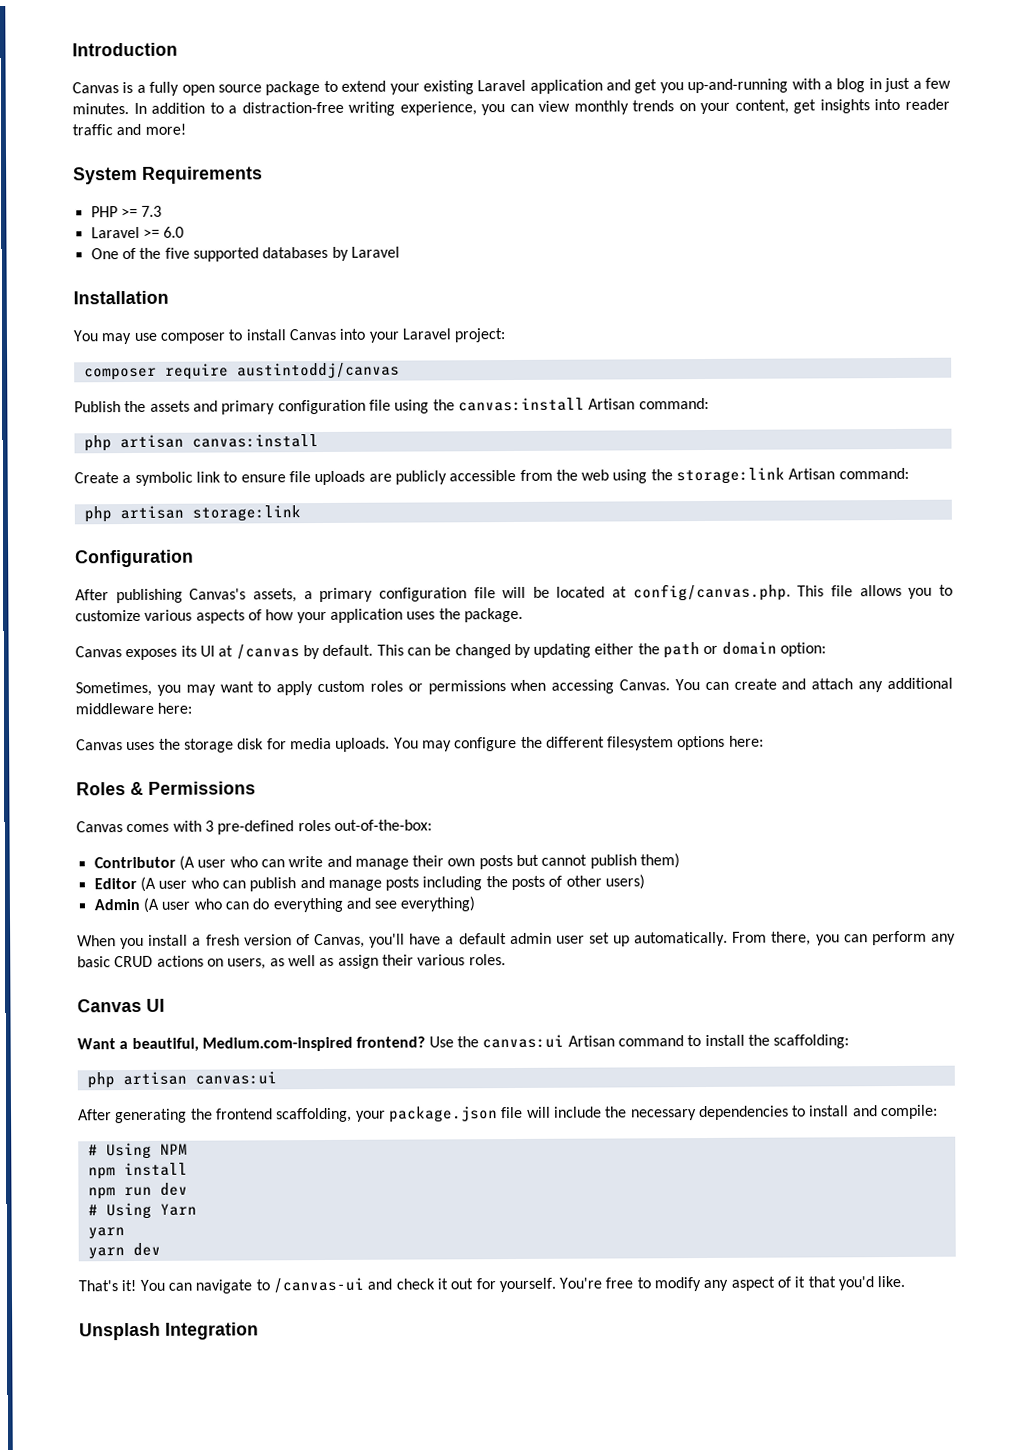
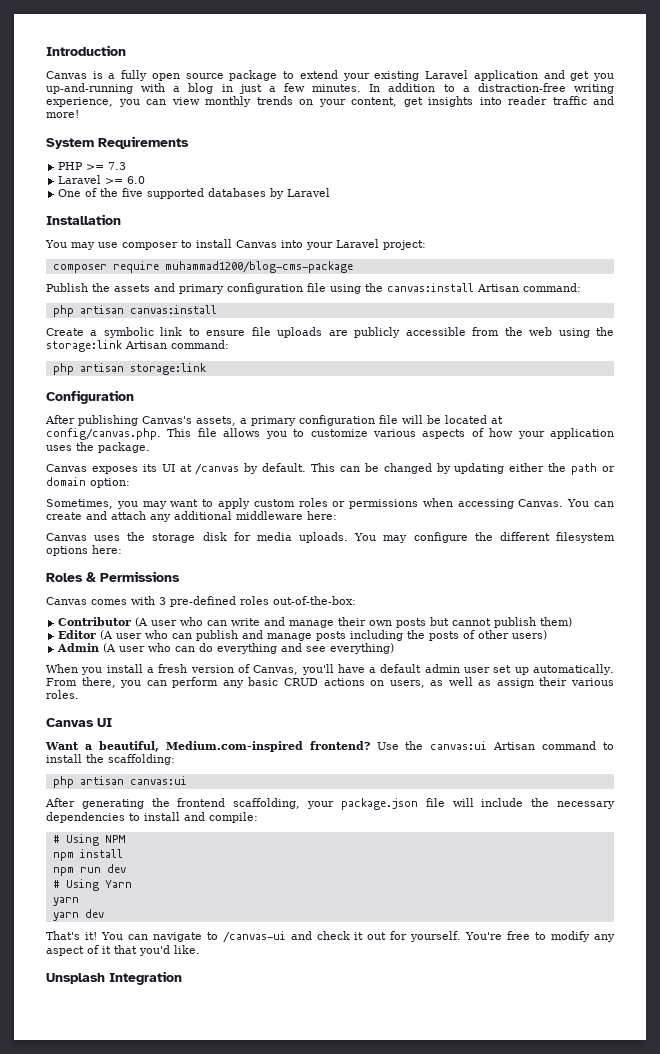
[236,362,400,379] austintoddj/canvas -> [164,261,353,273] muhammad1200/blog-cms-package

